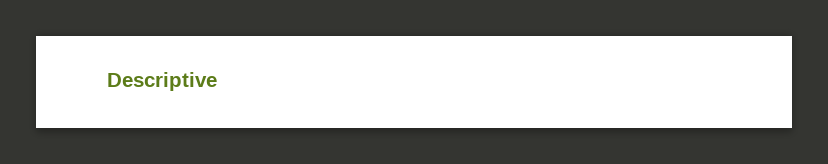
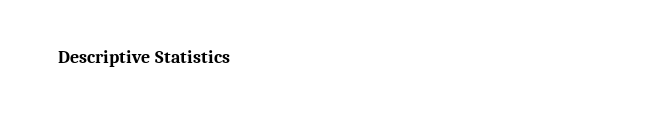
(217, 81) none -> [154,50,230,63] Statistics

